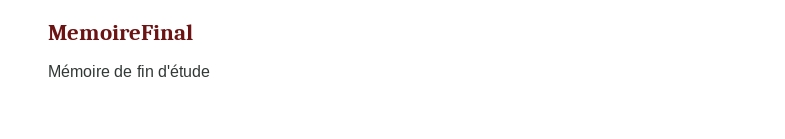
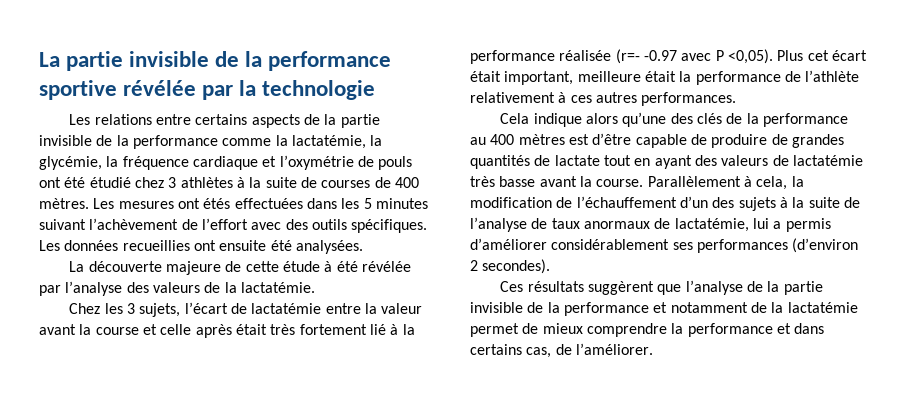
[48,24,193,40] [48,64,210,77] MemoireFinal // Mémoire de fin d'étude -> [39,51,392,71] [39,80,376,100] [69,114,380,128] [39,135,383,149] [39,155,413,170] [39,177,419,188] [39,198,428,209] [39,218,428,233] [39,240,363,254] [69,261,411,275] [39,281,315,296] [69,302,423,317] [39,324,415,338] [470,49,867,64] [470,70,860,85] [470,92,737,106] [500,112,848,127] [470,133,844,148] [470,155,863,169] [470,176,804,190] [470,196,860,211] [470,217,831,232] [470,238,859,253] [470,259,551,274] [500,280,823,295] [470,302,858,316] [470,323,825,337] [470,343,653,358] La partie invisible de la performance sportive révélée par la technologie // Les relations entre certains aspects de la partie invisible de la performance comme la lactatémie, la glycémie, la fréquence cardiaque et l’oxymétrie de pouls ont été étudié chez 3 athlètes à la suite de courses de 400 mètres. Les mesures ont étés effectuées dans les 5 minutes suivant l’achèvement de l’effort avec des outils spécifiques. Les données recueillies ont ensuite été analysées. // La découverte majeure de cette étude à été révélée par l’analyse des valeurs de la lactatémie. // Chez les 3 sujets, l’écart de lactatémie entre la valeur avant la course et celle après était très fortement lié à la performance réalisée (r=- -0.97 avec P <0,05). Plus cet écart était important, meilleure était la performance de l’athlète relativement à ces autres performances. // Cela indique alors qu’une des clés de la performance au 400 mètres est d’être capable de produire de grandes quantités de lactate tout en ayant des valeurs de lactatémie très basse avant la course. Parallèlement à cela, la modification de l’échauffement d’un des sujets à la suite de l’analyse de taux anormaux de lactatémie, lui a permis d’améliorer considérablement ses performances (d’environ 2 secondes). // Ces résultats suggèrent que l’analyse de la partie invisible de la performance et notamment de la lactatémie permet de mieux comprendre la performance et dans certains cas, de l’améliorer.

